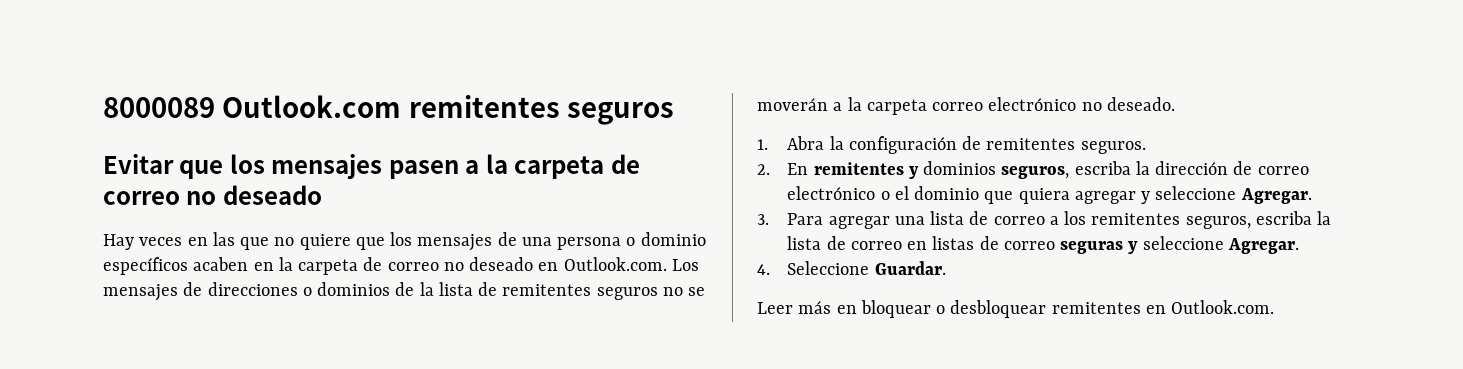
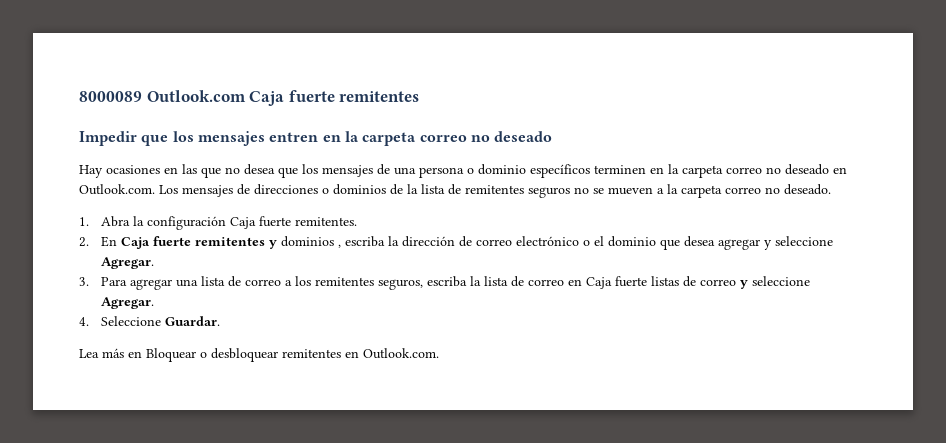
[408,95,675,125] [103,154,640,179] remitentes seguros // Evitar que los mensajes pasen a la carpeta de -> [249,90,420,106] [79,131,417,146] Caja fuerte remitentes // Impedir que los mensajes entren en la carpeta
[139,237,183,246] veces -> [106,165,160,174] ocasiones
[299,234,351,250] quiere -> [244,164,275,175] desea
[193,257,383,275] acaben en la carpeta de -> [594,164,723,178] terminen en la carpeta
[757,98,828,111] moverán -> [608,187,653,195] mueven
[988,97,1077,111] electrónico -> (761, 190) none
[962,136,1146,154] de remitentes seguros. -> [230,216,358,229] Caja fuerte remitentes.
(809, 169) none -> [121,236,192,249] Caja fuerte
[1001,166,1070,179] seguros, -> [338,244,342,248] ,
[1018,188,1070,204] quiera -> [684,236,716,247] desea
(928, 245) none -> [586,276,648,289] Caja fuerte
[1060,241,1124,254] seguras -> (737, 282) none
[757,302,793,314] Leer -> [79,349,99,358] Lea
[860,300,931,318] bloquear -> [146,348,196,362] Bloquear

